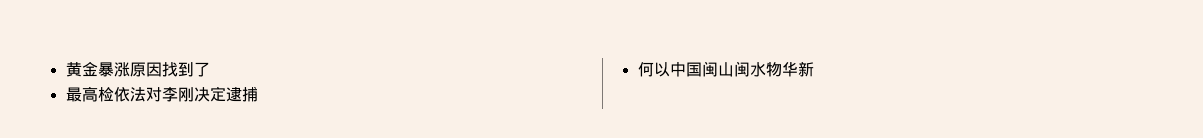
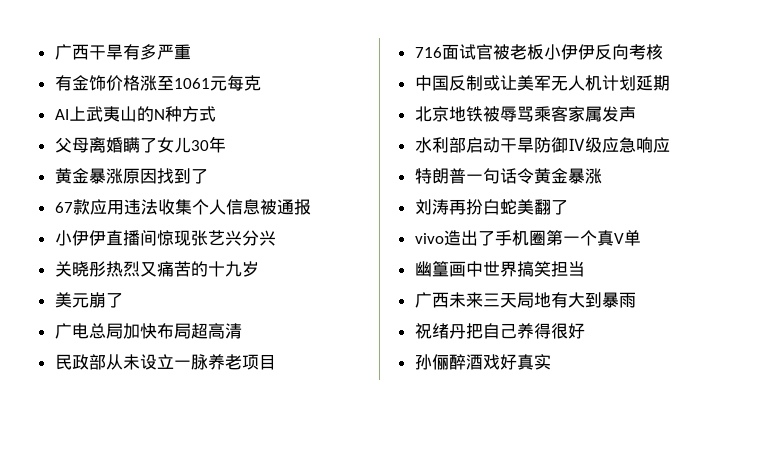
(65, 69) none -> [54,44,191,60] [54,75,261,91] [54,106,216,122] [54,136,226,153] 广西干旱有多严重 // 有金饰价格涨至1061元每克 // AI上武夷山的N种方式 // 父母离婚瞒了女儿30年 //
[65,86,258,102] [637,61,814,77] 最高检依法对李刚决定逮捕 // 何以中国闽山闽水物华新 -> [54,199,311,215] [54,230,276,246] [54,261,259,277] [54,292,123,308] [54,323,242,339] [54,354,276,370] [414,44,663,60] [414,75,670,91] [414,106,636,122] [414,137,670,153] [414,168,602,184] [414,199,568,215] [414,230,641,246] [414,261,585,277] [414,292,636,308] [414,323,585,339] [414,354,551,370] 67款应用违法收集个人信息被通报 // 小伊伊直播间惊现张艺兴分兴 // 关晓彤热烈又痛苦的十九岁 // 美元崩了 // 广电总局加快布局超高清 // 民政部从未设立一脉养老项目 // 716面试官被老板小伊伊反向考核 // 中国反制或让美军无人机计划延期 // 北京地铁被辱骂乘客家属发声 // 水利部启动干旱防御Ⅳ级应急响应 // 特朗普一句话令黄金暴涨 // 刘涛再扮白蛇美翻了 // vivo造出了手机圈第一个真V单 // 幽篁画中世界搞笑担当 // 广西未来三天局地有大到暴雨 // 祝绪丹把自己养得很好 // 孙俪醉酒戏好真实

